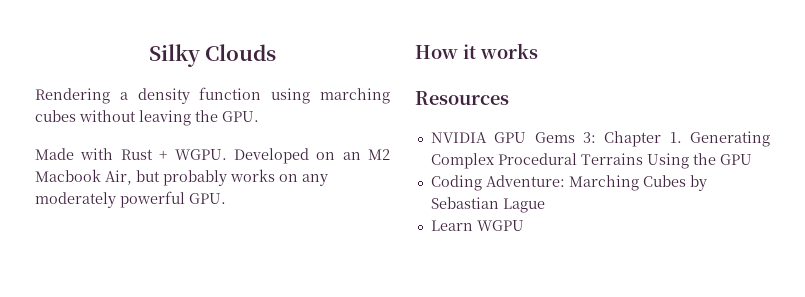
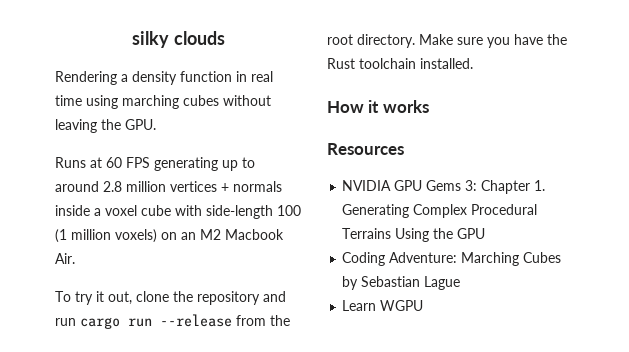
[148,44,277,67] Silky Clouds -> [132,31,225,48] silky clouds
(262, 93) none -> [236,71,273,82] [55,95,82,106] in real time
[35,148,390,164] [35,169,328,186] [35,191,226,208] Made with Rust + WGPU. Developed on an M2 Macbook Air, but probably works on any moderately powerful GPU. -> [55,157,255,171] [55,181,282,192] [55,205,301,219] [55,229,284,243] [55,253,75,264] [55,291,286,305] [55,314,290,329] [327,34,567,48] [327,58,473,69] Runs at 60 FPS generating up to around 2.8 million vertices + normals inside a voxel cube with side-length 100 (1 million voxels) on an M2 Macbook Air. // To try it out, clone the repository and run cargo run --release from the root directory. Make sure you have the Rust toolchain installed.

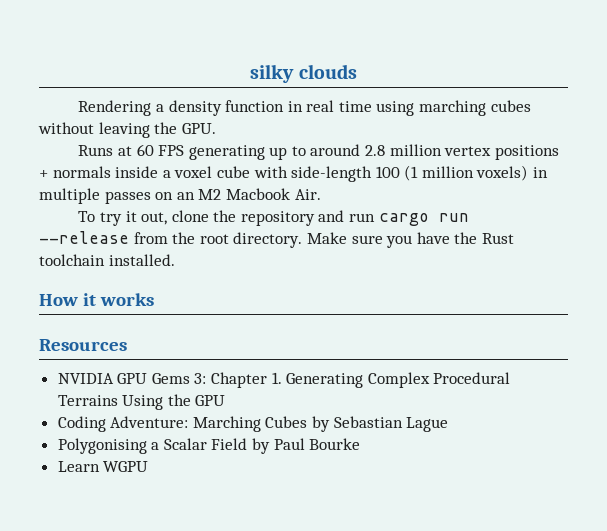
[170,181,217,192] vertices -> [444,145,559,160] vertex positions
(157, 236) none -> [533,167,549,178] [39,188,151,204] in multiple passes
(461, 283) none -> [57,438,361,454] // Polygonising a Scalar Field by Paul Bourke

